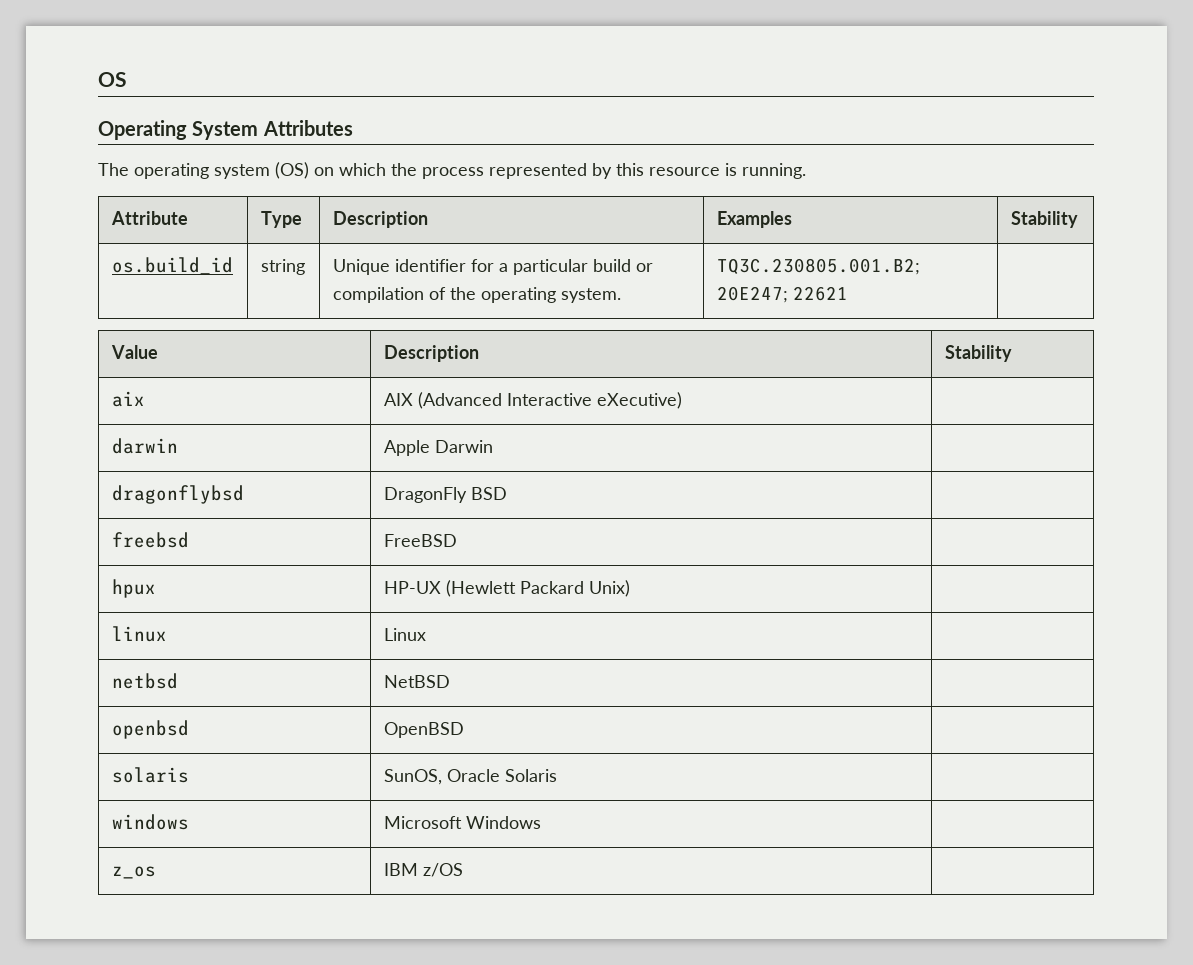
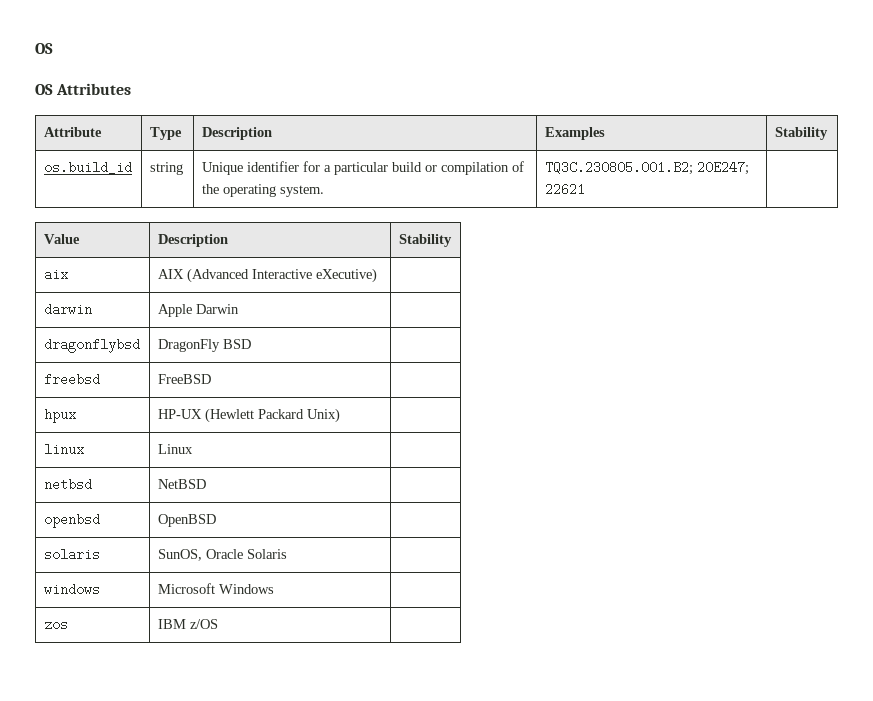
[98,120,259,140] Operating System -> [35,84,53,95] OS
[98,162,806,179] // The operating system (OS) on which the process represented by this resource is running. -> (132, 89) none
[111,866,156,879] z_os -> [43,622,68,629] zos

